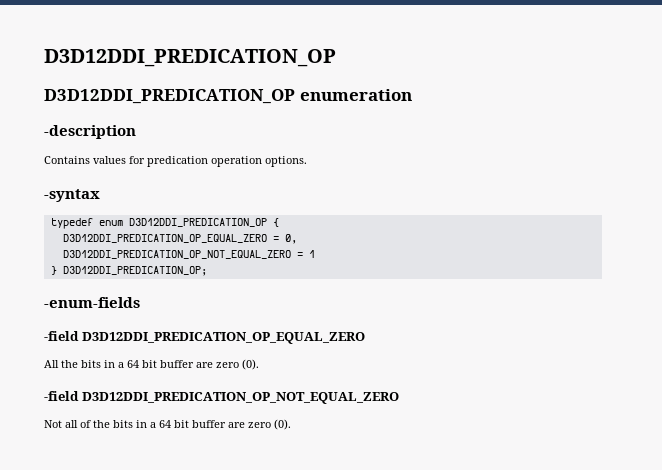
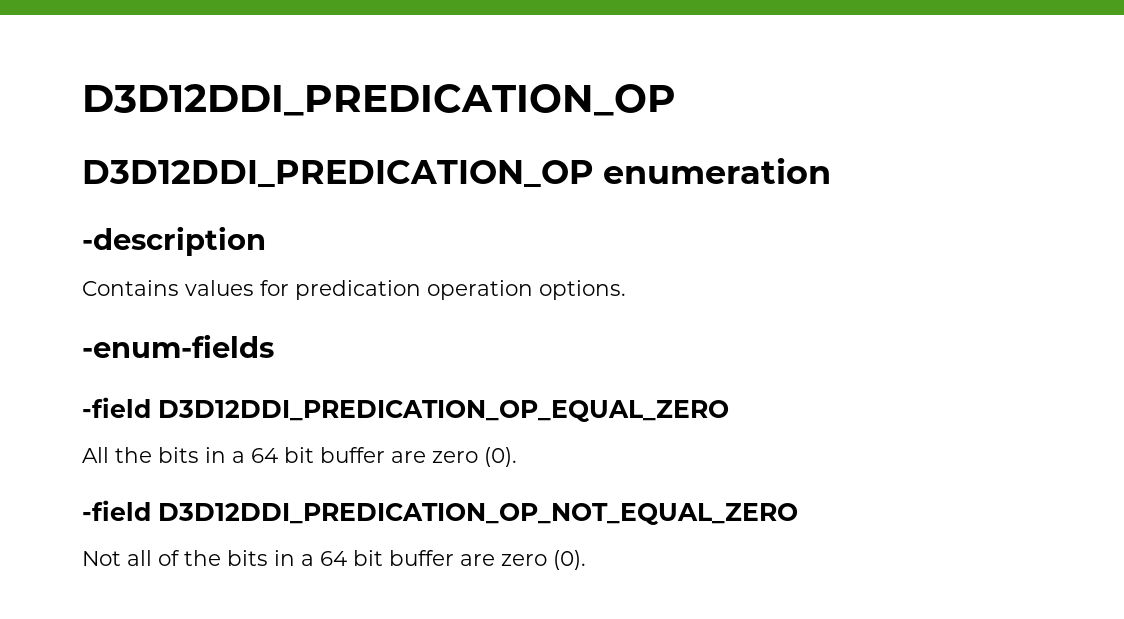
[44,189,100,202] [50,218,279,229] [62,234,297,244] [62,250,315,259] [50,266,207,276] // -syntax // typedef enum D3D12DDI_PREDICATION_OP { // D3D12DDI_PREDICATION_OP_EQUAL_ZERO = 0, // D3D12DDI_PREDICATION_OP_NOT_EQUAL_ZERO = 1 // } D3D12DDI_PREDICATION_OP; -> (626, 290) none

